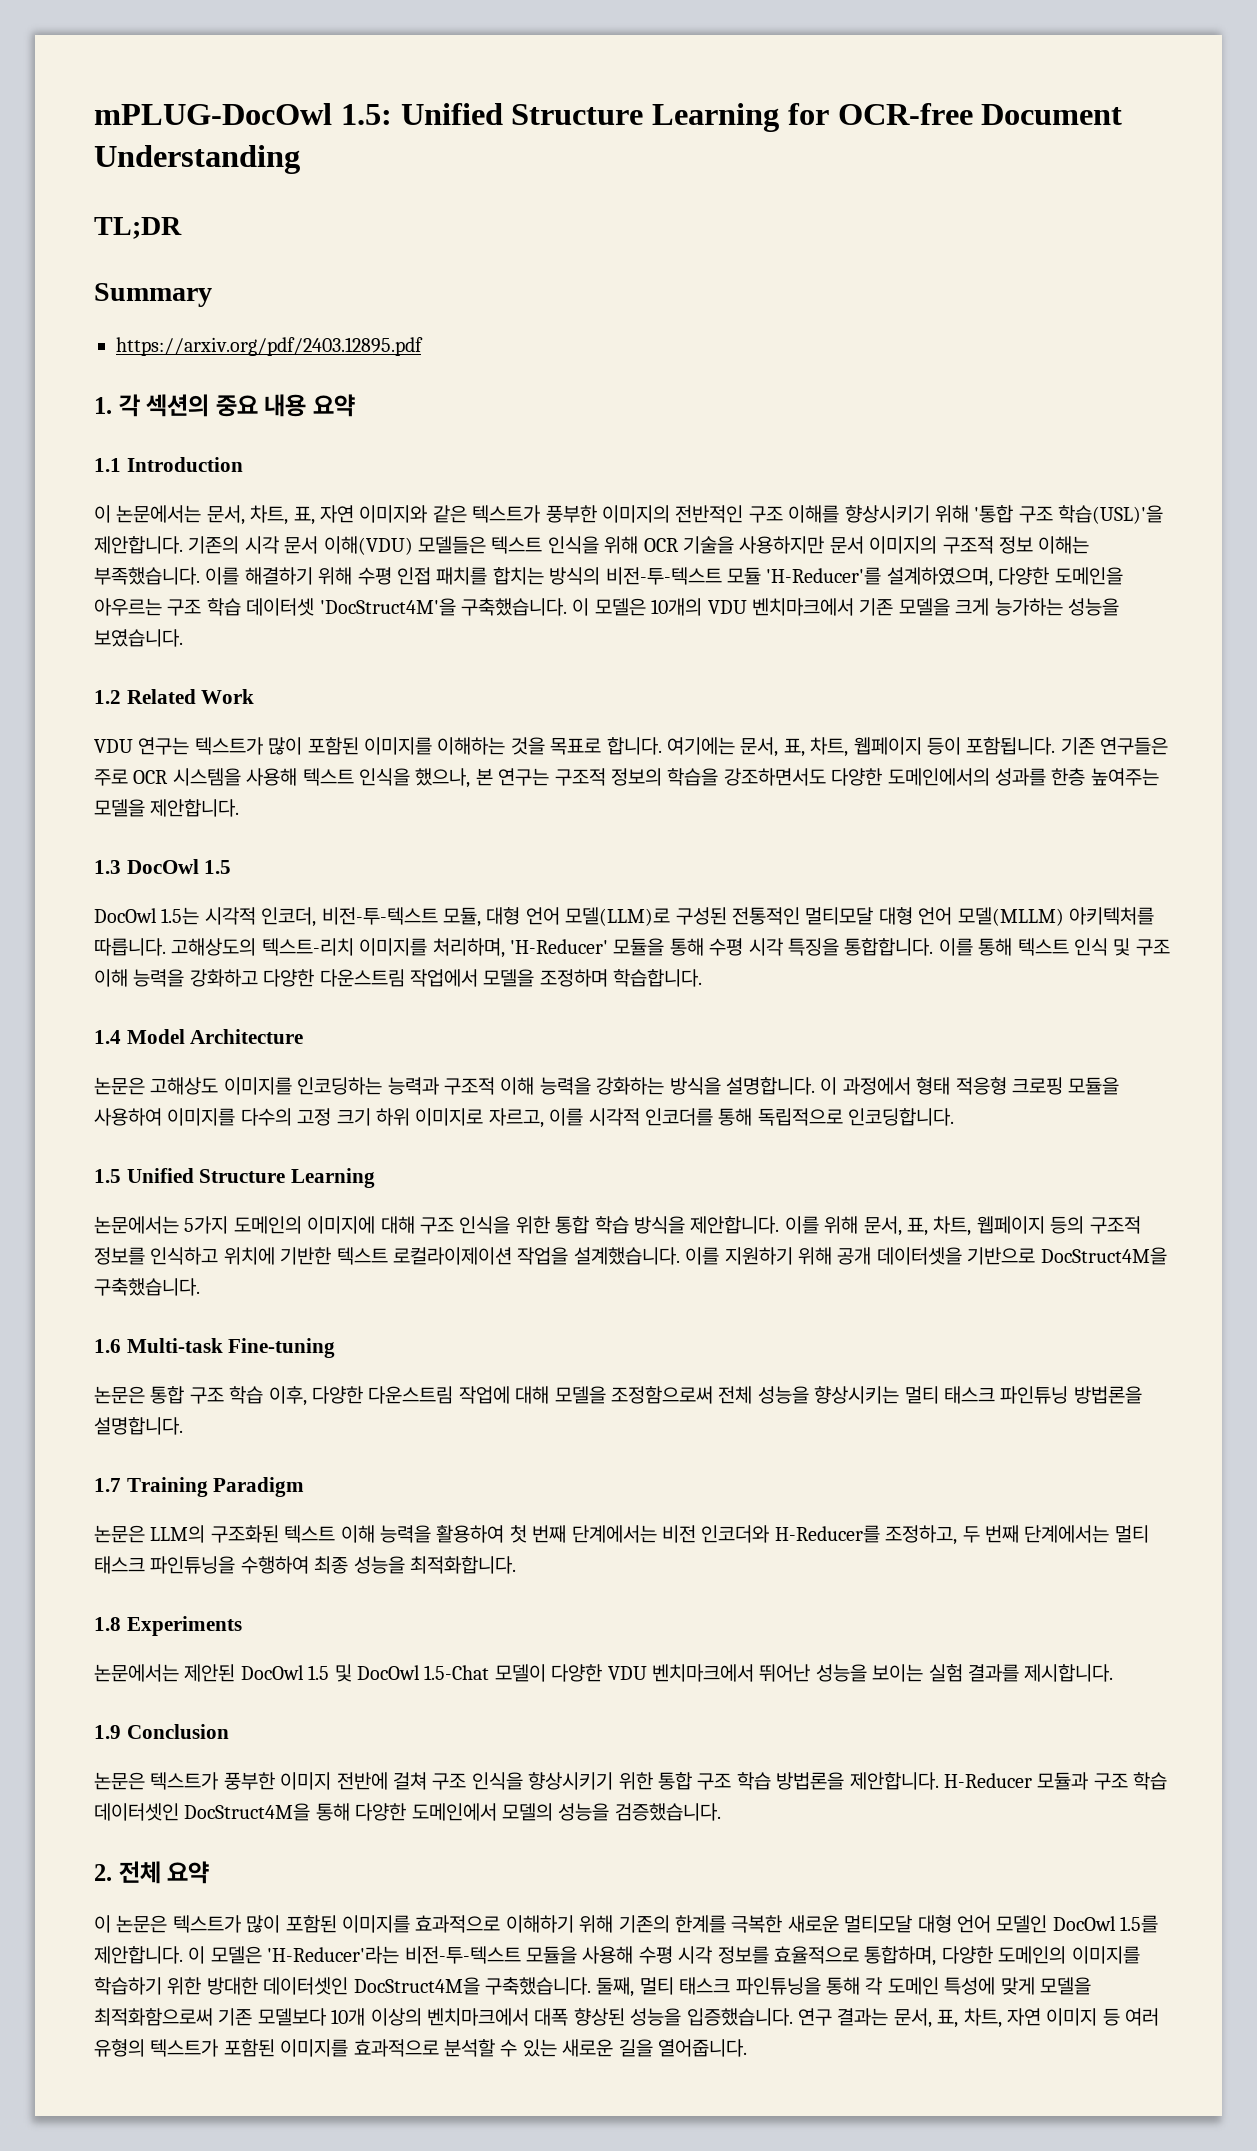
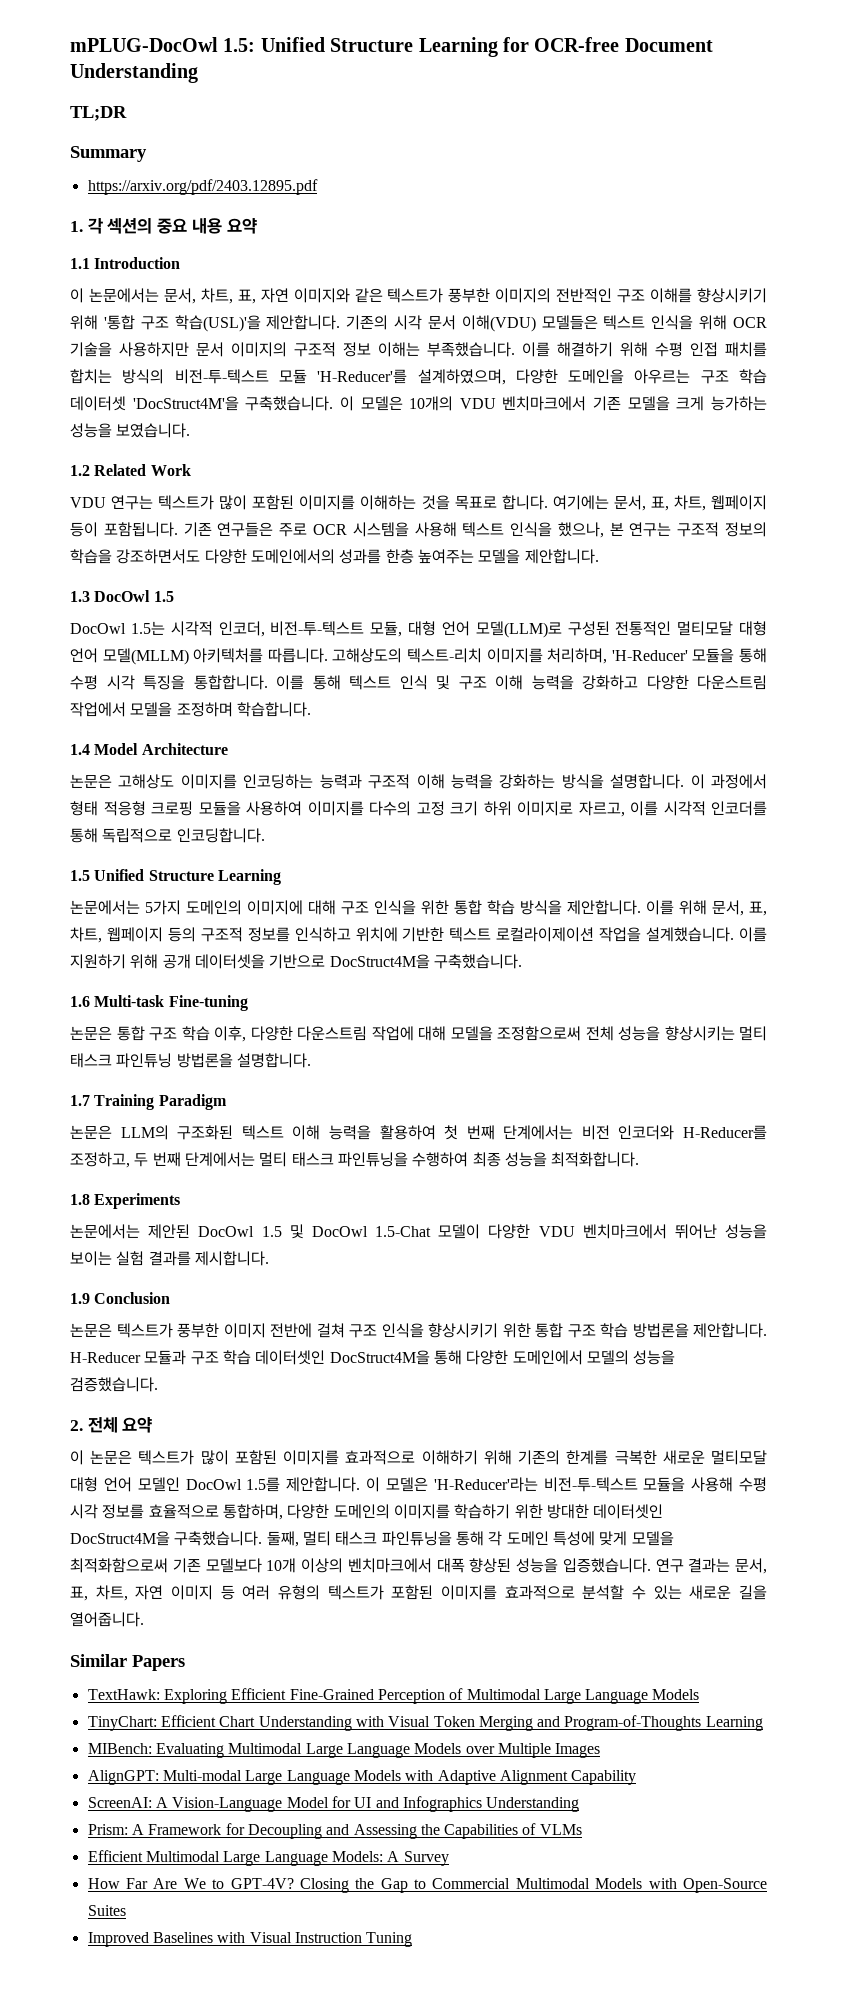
(747, 2048) none -> [70,1654,185,1671] [87,1688,700,1704] [87,1715,763,1731] [87,1743,601,1758] [87,1770,637,1785] [87,1796,580,1812] [87,1823,582,1839] [87,1850,449,1866] [87,1878,767,1893] [87,1905,126,1916] [87,1932,413,1947] // Similar Papers // TextHawk: Exploring Efficient Fine-Grained Perception of Multimodal Large Language Models // TinyChart: Efficient Chart Understanding with Visual Token Merging and Program-of-Thoughts Learning // MIBench: Evaluating Multimodal Large Language Models over Multiple Images // AlignGPT: Multi-modal Large Language Models with Adaptive Alignment Capability // ScreenAI: A Vision-Language Model for UI and Infographics Understanding // Prism: A Framework for Decoupling and Assessing the Capabilities of VLMs // Efficient Multimodal Large Language Models: A Survey // How Far Are We to GPT-4V? Closing the Gap to Commercial Multimodal Models with Open-Source Suites // Improved Baselines with Visual Instruction Tuning

